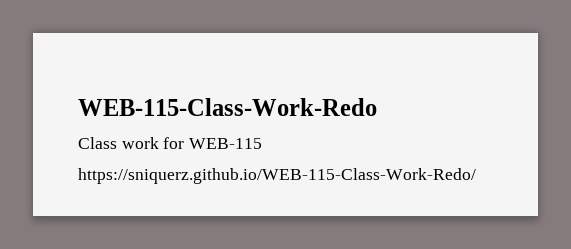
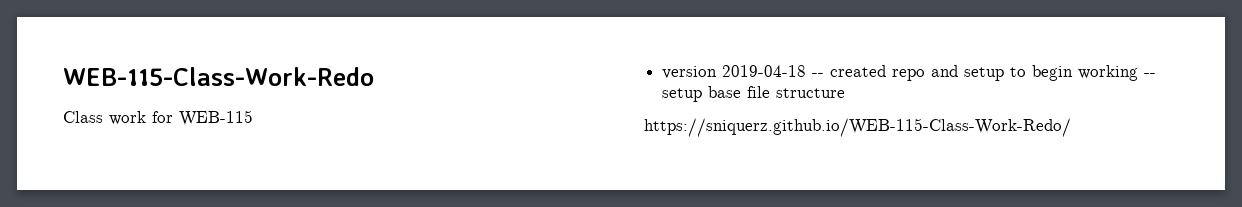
(263, 143) none -> [662,65,1157,81] [662,86,846,102] // version 2019-04-18 -- created repo and setup to begin working -- setup base file structure

